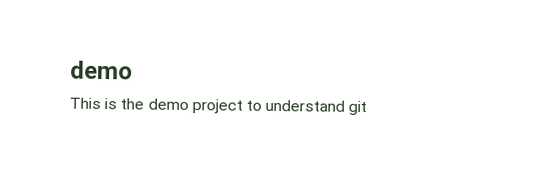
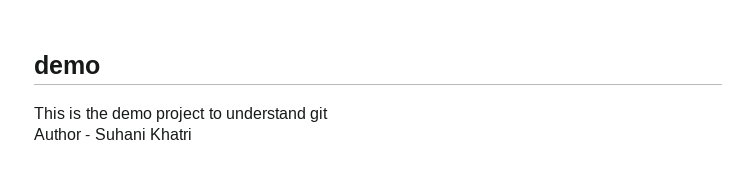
(368, 108) none -> [34,128,192,140] // Author - Suhani Khatri

